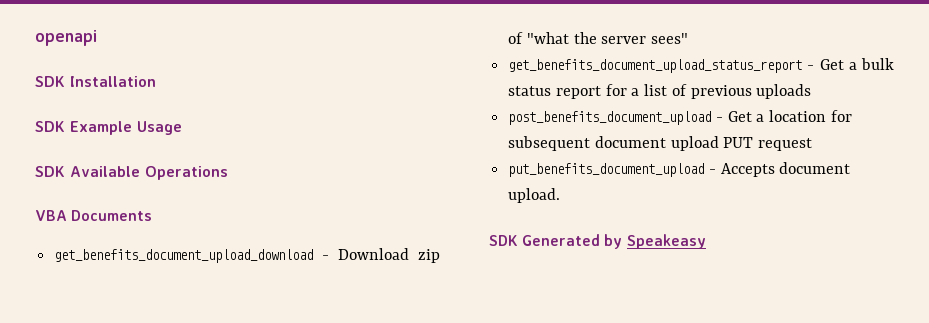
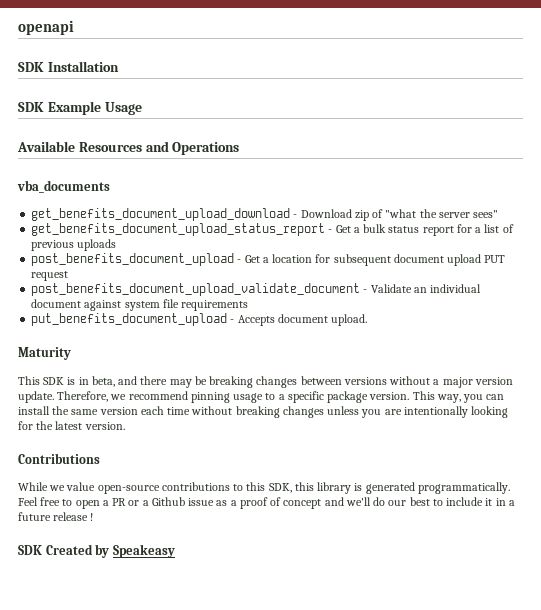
[35,166,140,177] SDK Available -> [17,141,169,152] Available Resources and
[35,210,153,221] VBA Documents -> [17,180,110,193] vba_documents
(813, 144) none -> [31,283,482,296] [31,299,249,311] // post_benefits_document_upload_validate_document - Validate an individual document against system file requirements
[489,234,601,246] SDK Generated -> [18,347,71,360] [18,376,513,388] [18,391,505,403] [18,406,509,418] [18,421,125,430] [18,453,100,464] [18,482,510,494] [18,497,515,509] [18,512,94,521] [18,544,93,555] Maturity // This SDK is in beta, and there may be breaking changes between versions without a major version update. Therefore, we recommend pinning usage to a specific package version. This way, you can install the same version each time without breaking changes unless you are intentionally looking for the latest version. // Contributions // While we value open-source contributions to this SDK, this library is generated programmatically. Feel free to open a PR or a Github issue as a proof of concept and we'll do our best to include it in a future release ! // SDK Created

